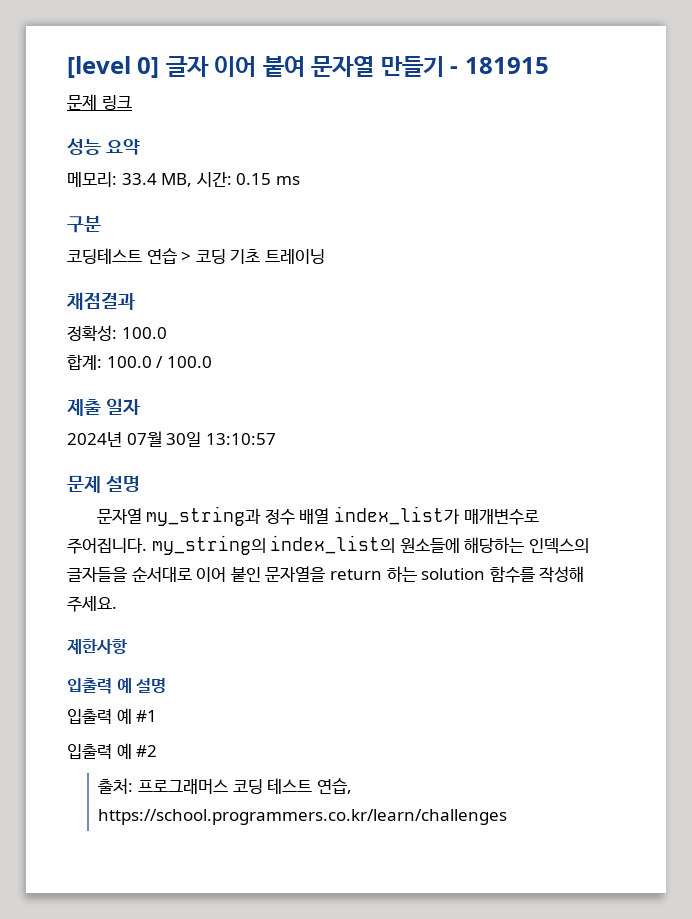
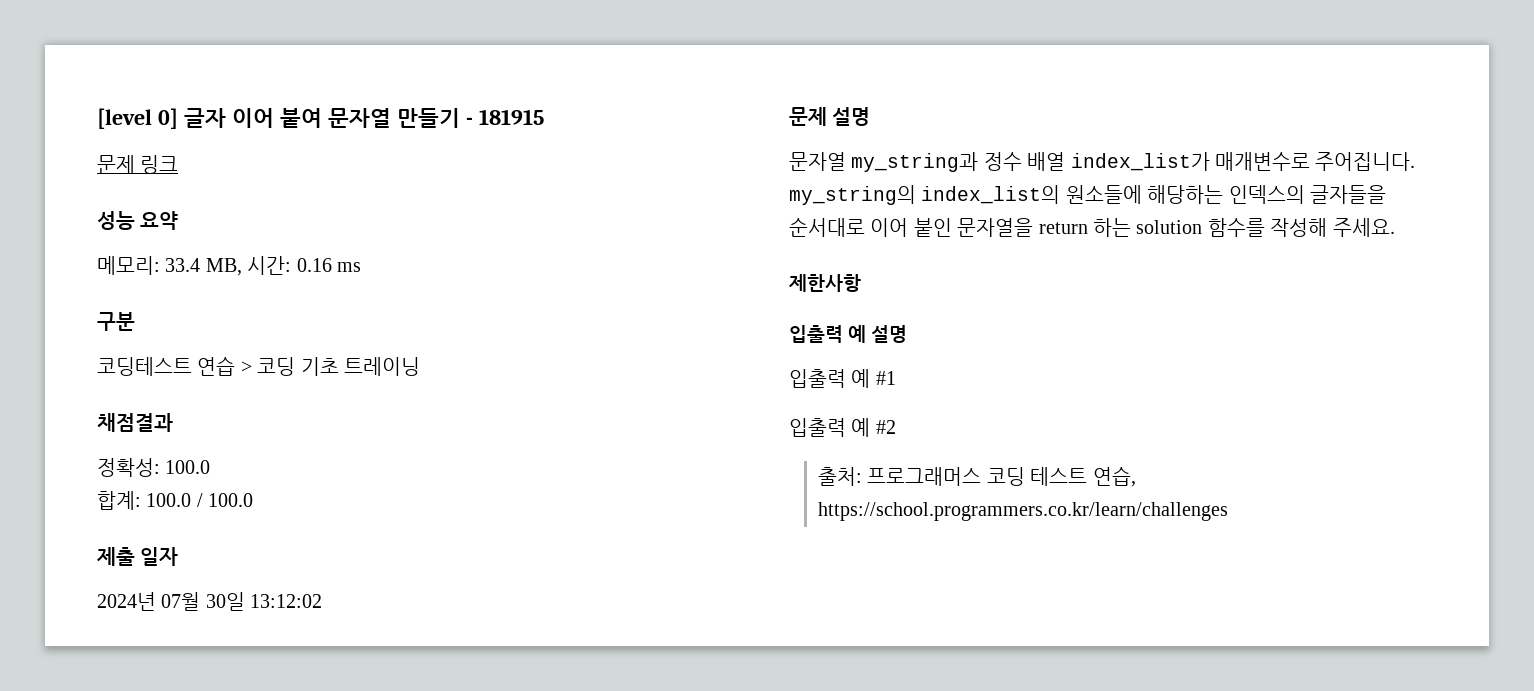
[236,173,272,185] 0.15 -> [296,258,332,272] 0.16
[205,433,276,445] 13:10:57 -> [250,594,323,608] 13:12:02

